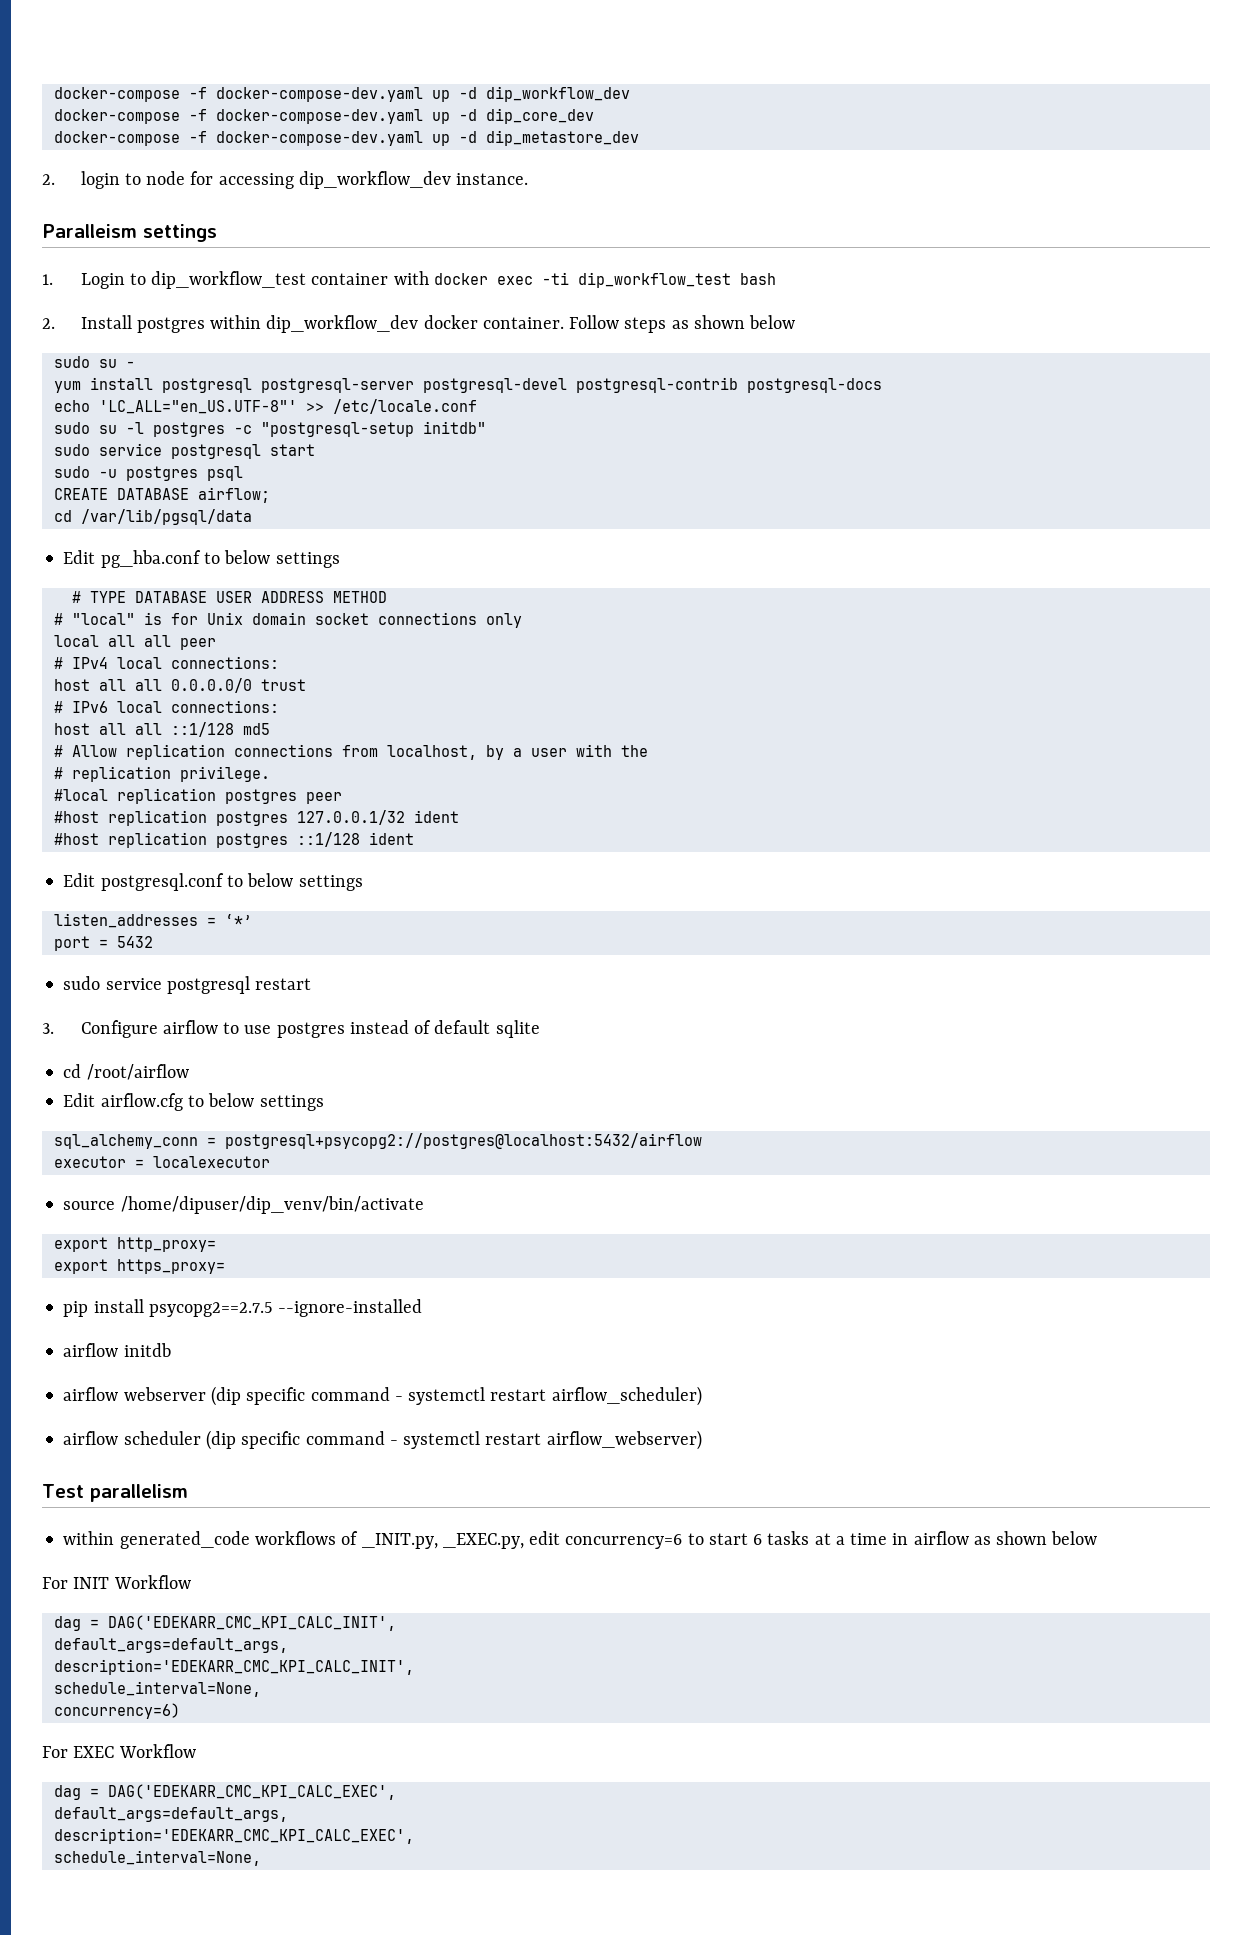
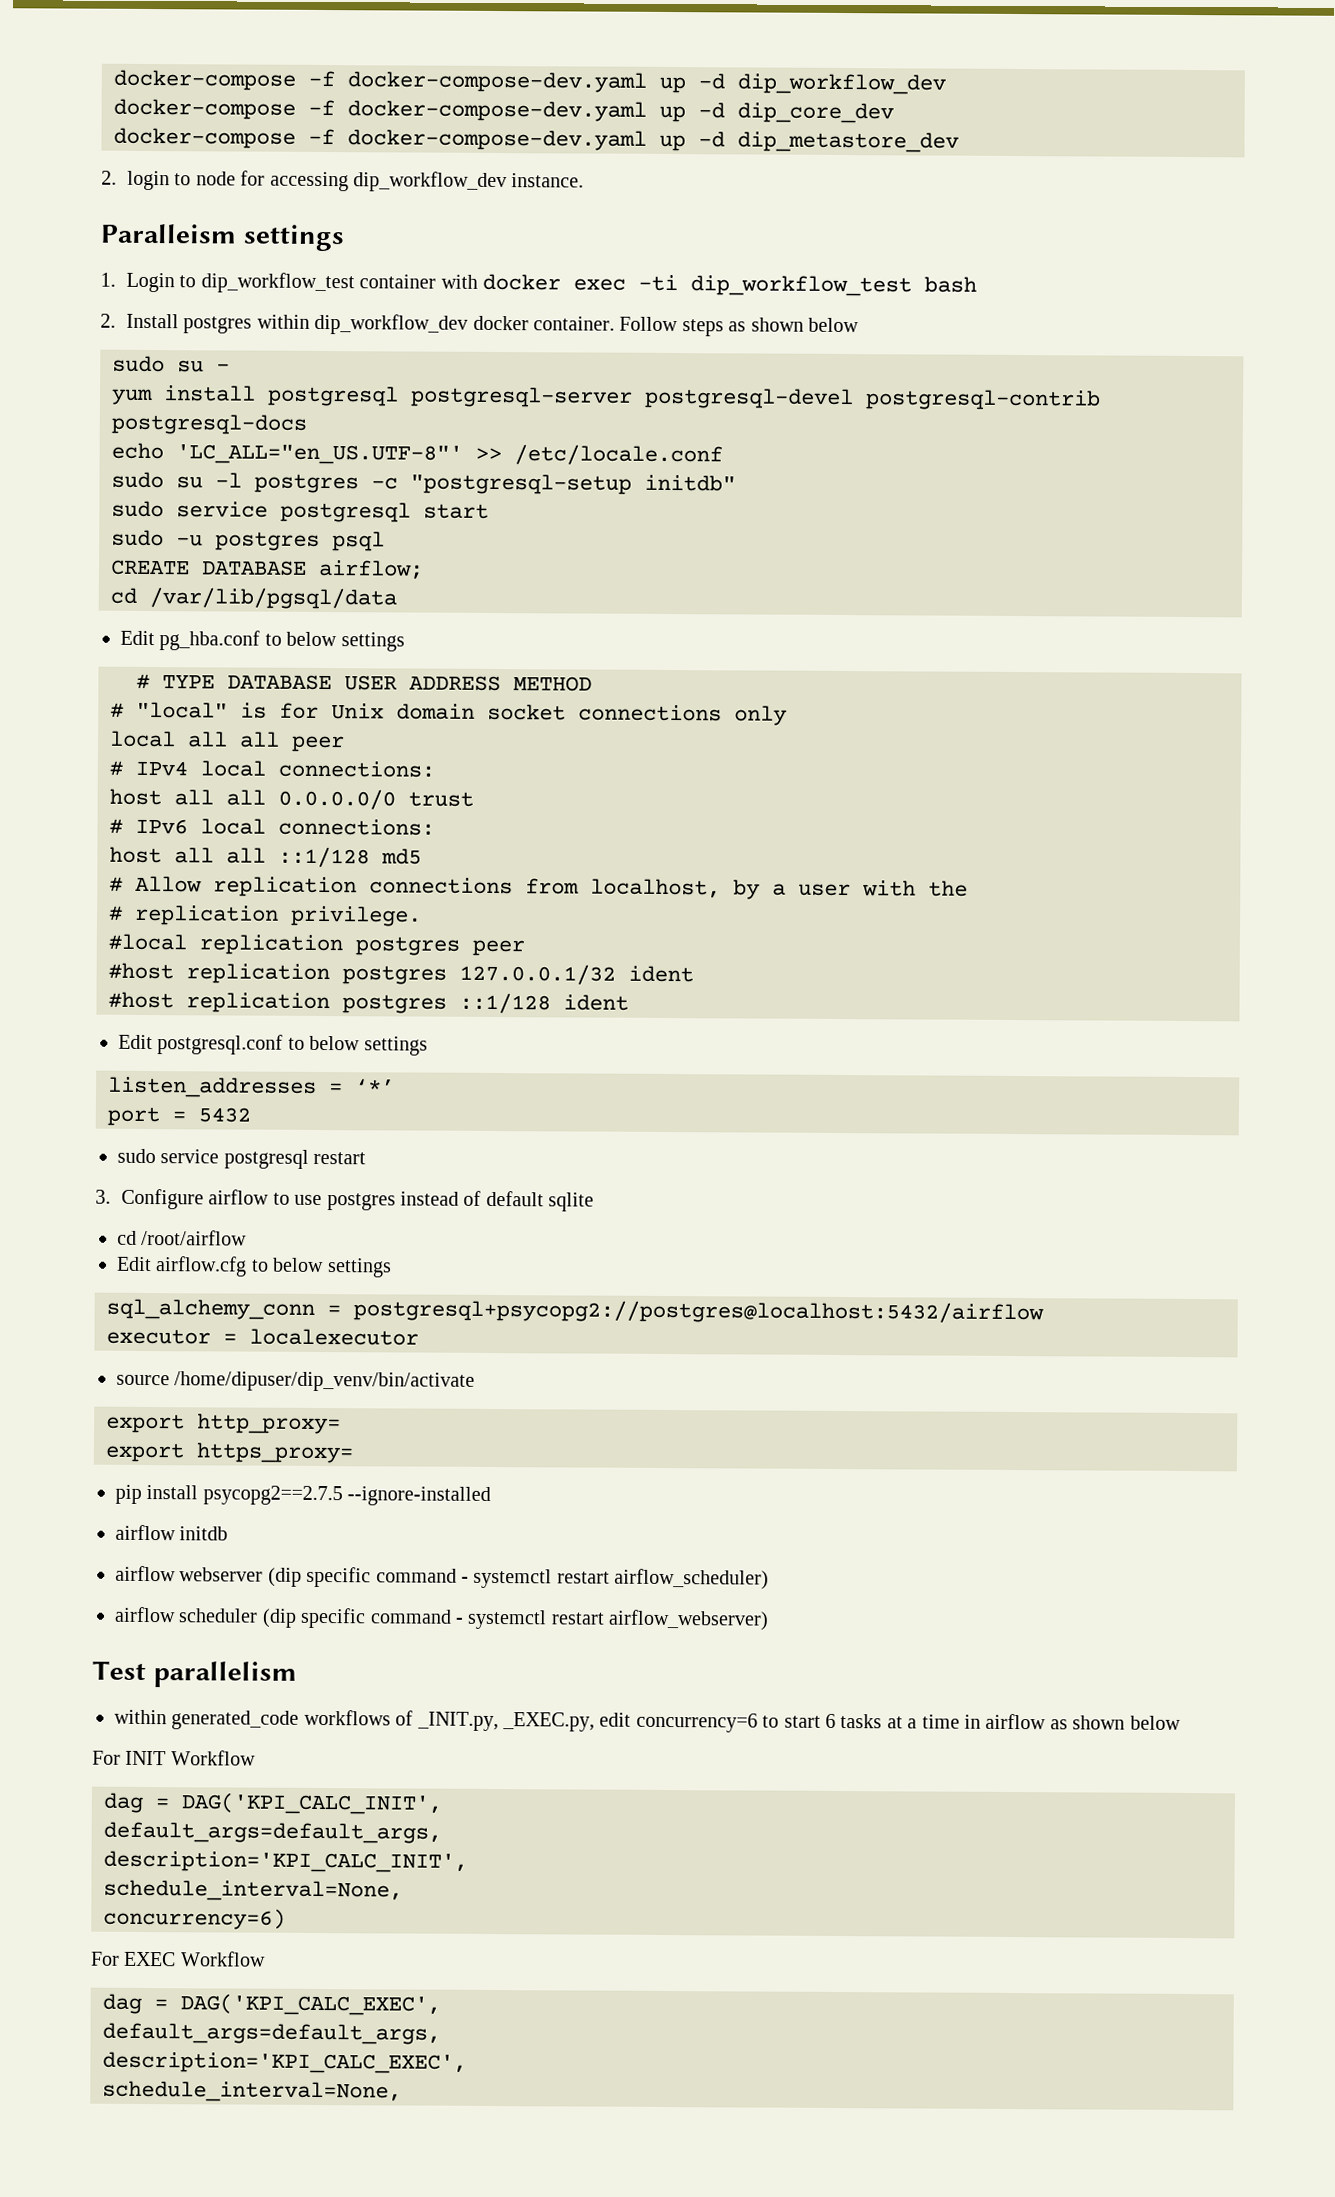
[107,1615,396,1631] [53,1638,288,1653] [53,1659,414,1675] DAG('EDEKARR_CMC_KPI_CALC_INIT', // default_args=default_args, // description='EDEKARR_CMC_KPI_CALC_INIT', -> [181,1792,442,1815] [103,1821,442,1844] [103,1850,468,1873] DAG('KPI_CALC_INIT', // default_args=default_args, // description='KPI_CALC_INIT',
[107,1784,396,1800] [53,1807,288,1822] [53,1828,414,1844] DAG('EDEKARR_CMC_KPI_CALC_EXEC', // default_args=default_args, // description='EDEKARR_CMC_KPI_CALC_EXEC', -> [180,1993,441,2016] [102,2022,441,2045] [102,2051,467,2074] DAG('KPI_CALC_EXEC', // default_args=default_args, // description='KPI_CALC_EXEC',

